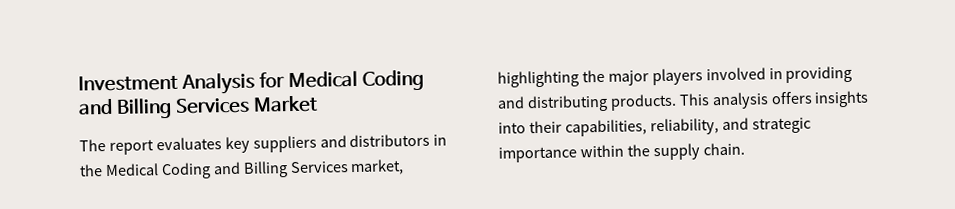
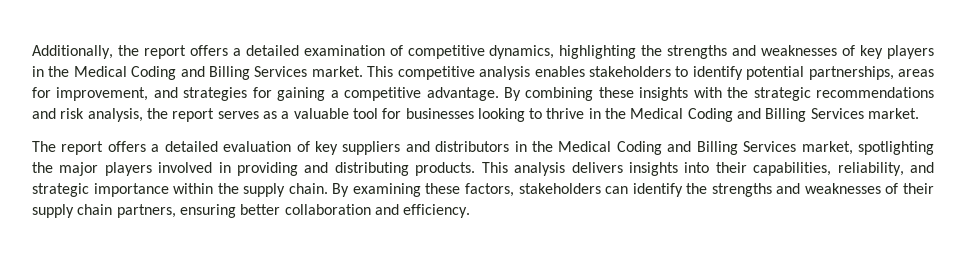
[78,69,424,95] [78,95,318,119] [79,137,222,155] Investment Analysis for Medical Coding and Billing Services Market // The report evaluates -> [32,45,935,59] [32,66,934,80] [32,87,934,101] [32,108,920,122] [32,141,310,155] Additionally, the report offers a detailed examination of competitive dynamics, highlighting the strengths and weaknesses of key players in the Medical Coding and Billing Services market. This competitive analysis enables stakeholders to identify potential partnerships, areas for improvement, and strategies for gaining a competitive advantage. By combining these insights with the strategic recommendations and risk analysis, the report serves as a valuable tool for businesses looking to thrive in the Medical Coding and Billing Services market. // The report offers a detailed evaluation of
[497,70,579,88] highlighting -> [858,141,935,155] spotlighting
[770,91,813,105] offers -> [571,162,623,173] delivers
(745, 149) none -> [332,183,934,197] [32,204,471,218] By examining these factors, stakeholders can identify the strengths and weaknesses of their supply chain partners, ensuring better collaboration and efficiency.

